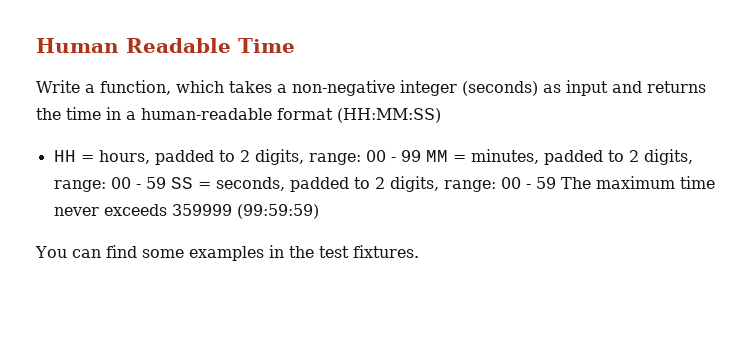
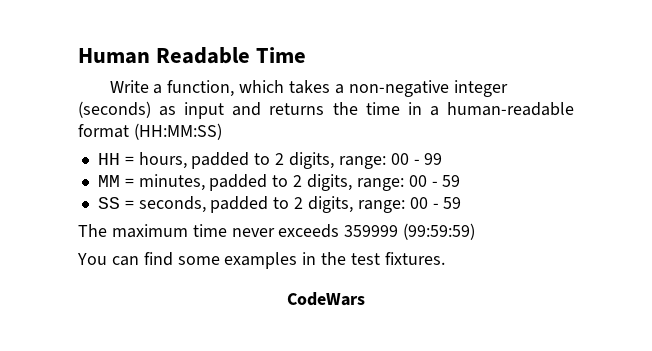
(421, 156) none -> (443, 159) //
(166, 183) none -> (461, 181) //
(556, 183) none -> (462, 203) //
(419, 251) none -> [287,292,365,306] // CodeWars

